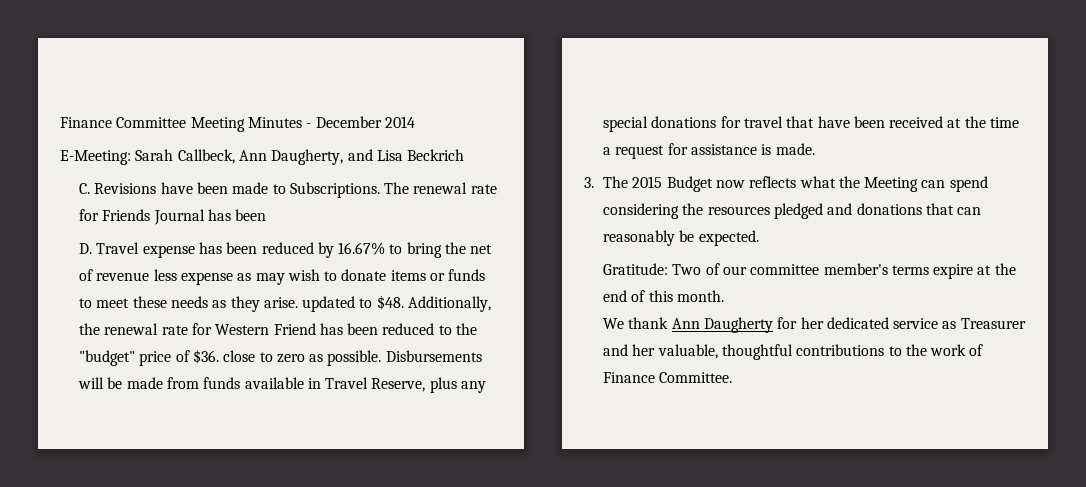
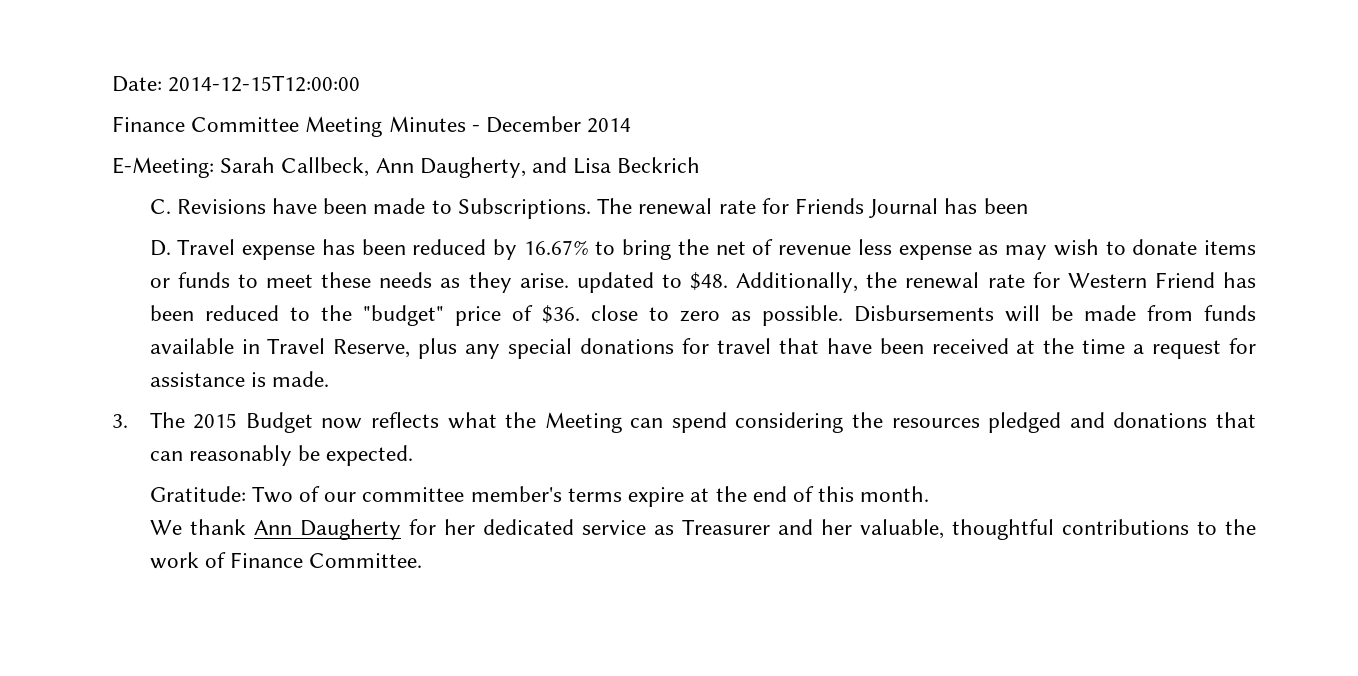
(60, 122) none -> [112,75,361,92] Date: 2014-12-15T12:00:00 //

